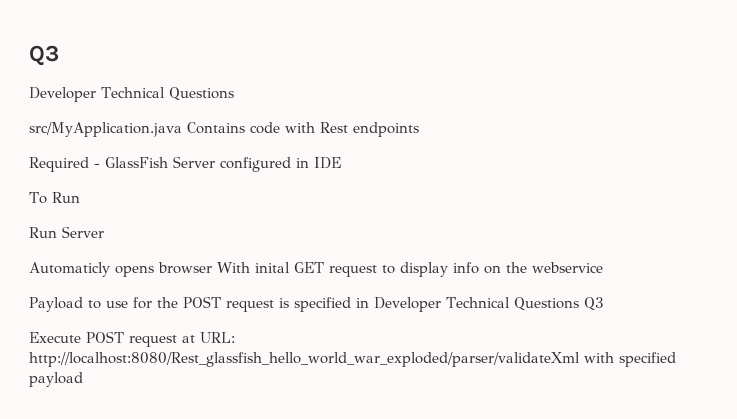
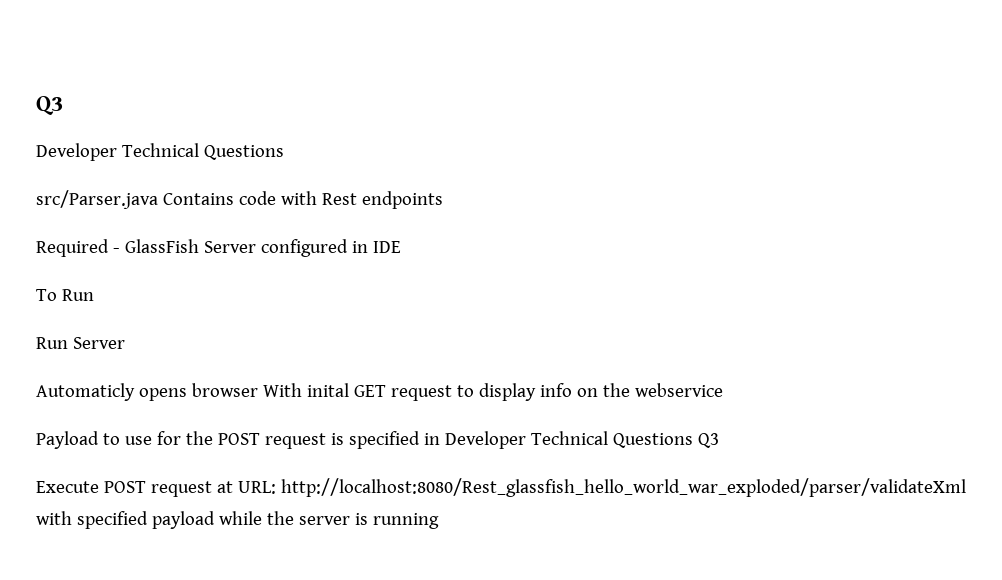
[29,122,182,137] src/MyApplication.java -> [36,190,158,209] src/Parser.java
(83, 379) none -> [218,511,439,529] while the server is running

